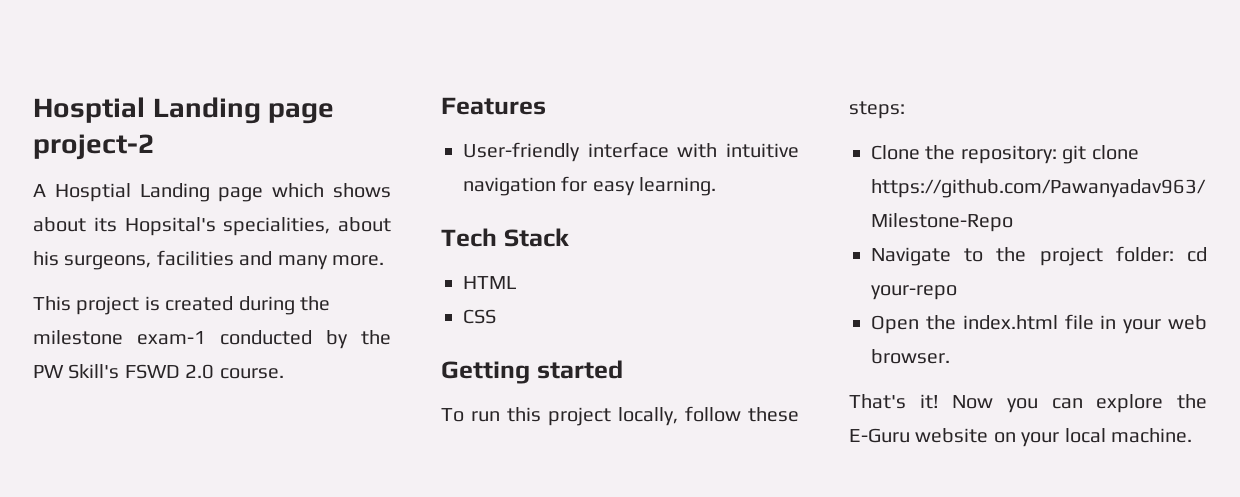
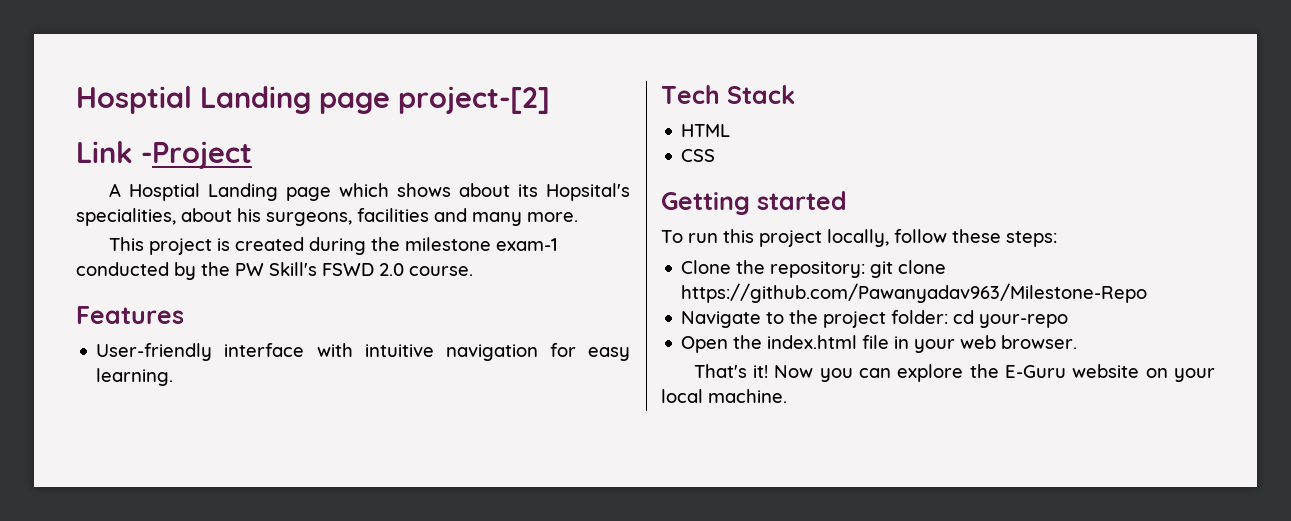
[33,97,335,124] [33,134,154,160] Hosptial Landing page project-2 -> [76,86,550,114] [76,141,252,169] Hosptial Landing page project-[2] // Link -Project

